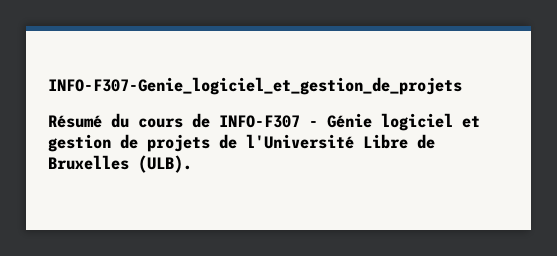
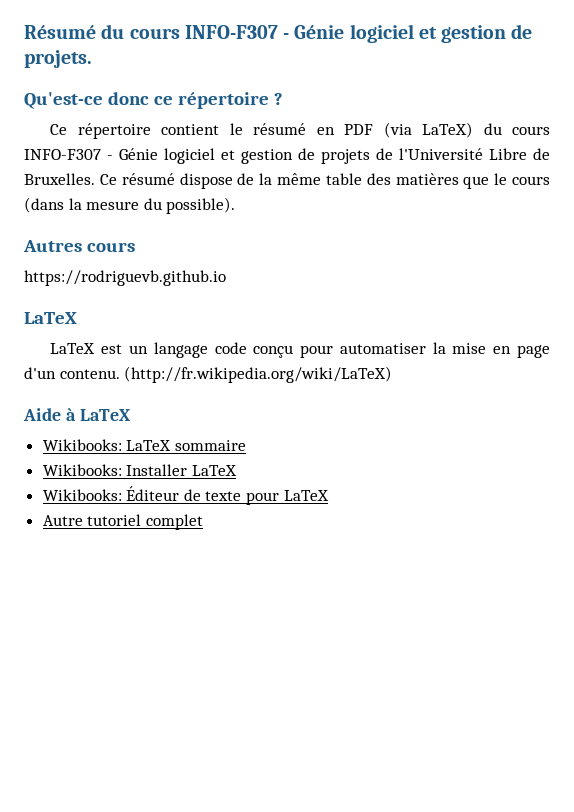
[48,77,462,95] INFO-F307-Genie_logiciel_et_gestion_de_projets // -> (24, 32) none
[192,113,210,128] de -> [184,24,533,43] [24,50,92,68] [24,92,283,109] [50,122,550,139] INFO-F307 - Génie logiciel et gestion de projets. // Qu'est-ce donc ce répertoire ? // Ce répertoire contient le résumé en PDF (via LaTeX) du cours
[48,155,192,173] Bruxelles (ULB). -> [24,173,550,189] [24,197,236,214] [23,240,135,252] [24,270,226,286] [24,312,77,324] [50,342,550,358] [24,366,393,383] [23,408,131,421] [42,439,246,451] [42,464,237,476] [42,486,329,505] [42,514,203,530] Bruxelles. Ce résumé dispose de la même table des matières que le cours (dans la mesure du possible). // Autres cours // https://rodriguevb.github.io // LaTeX // LaTeX est un langage code conçu pour automatiser la mise en page d'un contenu. (http://fr.wikipedia.org/wiki/LaTeX) // Aide à LaTeX // Wikibooks: LaTeX sommaire // Wikibooks: Installer LaTeX // Wikibooks: Éditeur de texte pour LaTeX // Autre tutoriel complet

